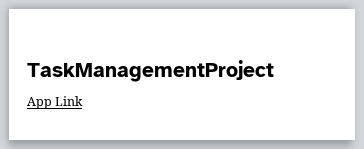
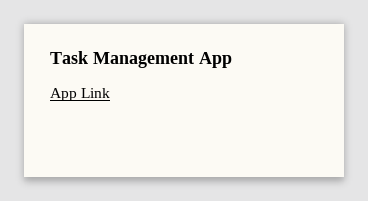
[27,60,274,82] TaskManagementProject -> [50,51,232,68] Task Management App

